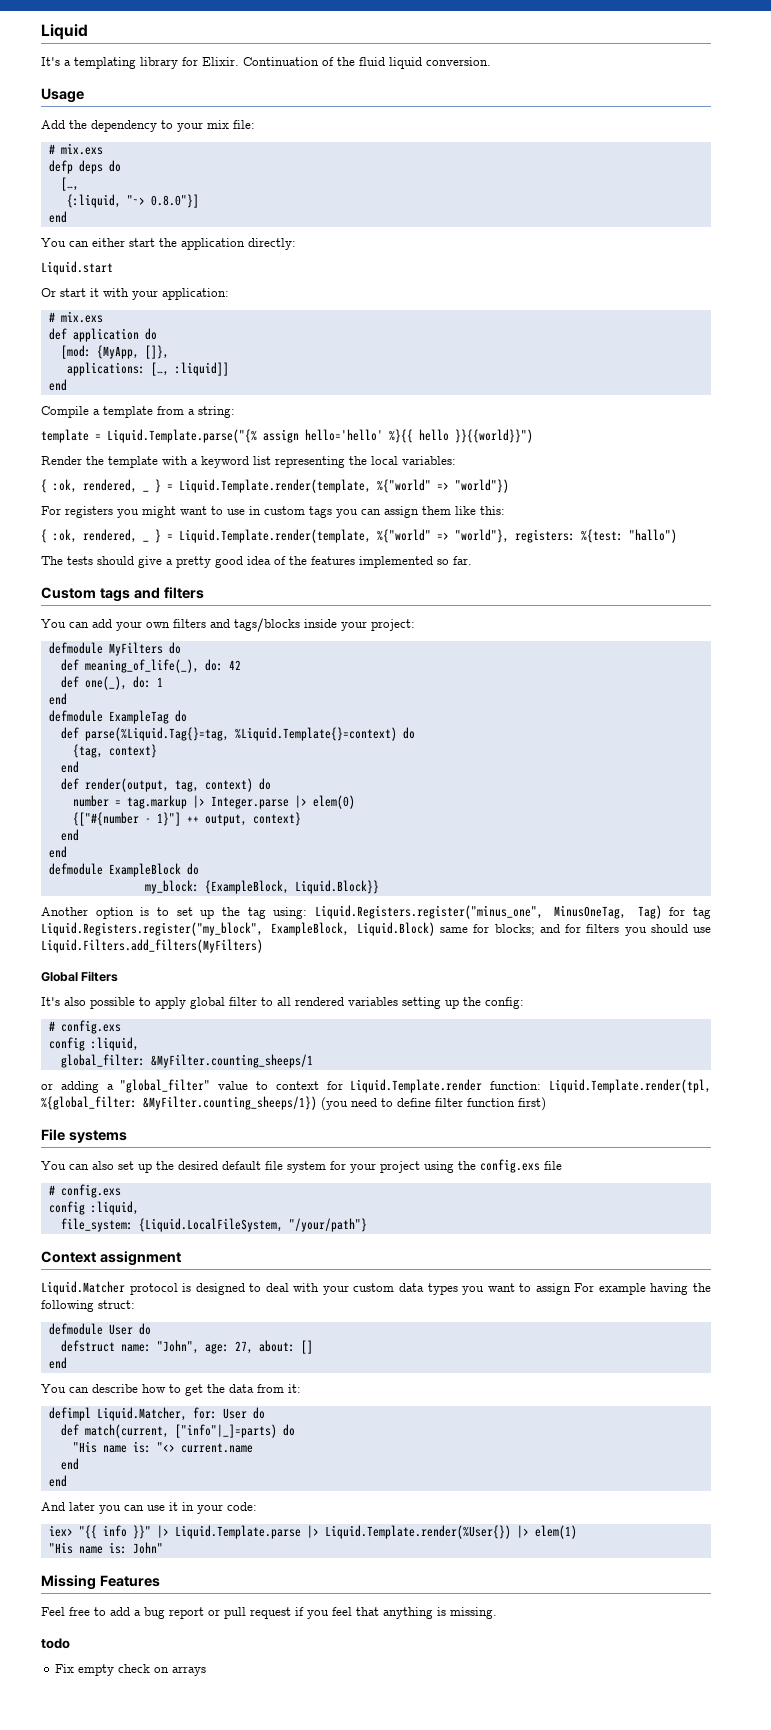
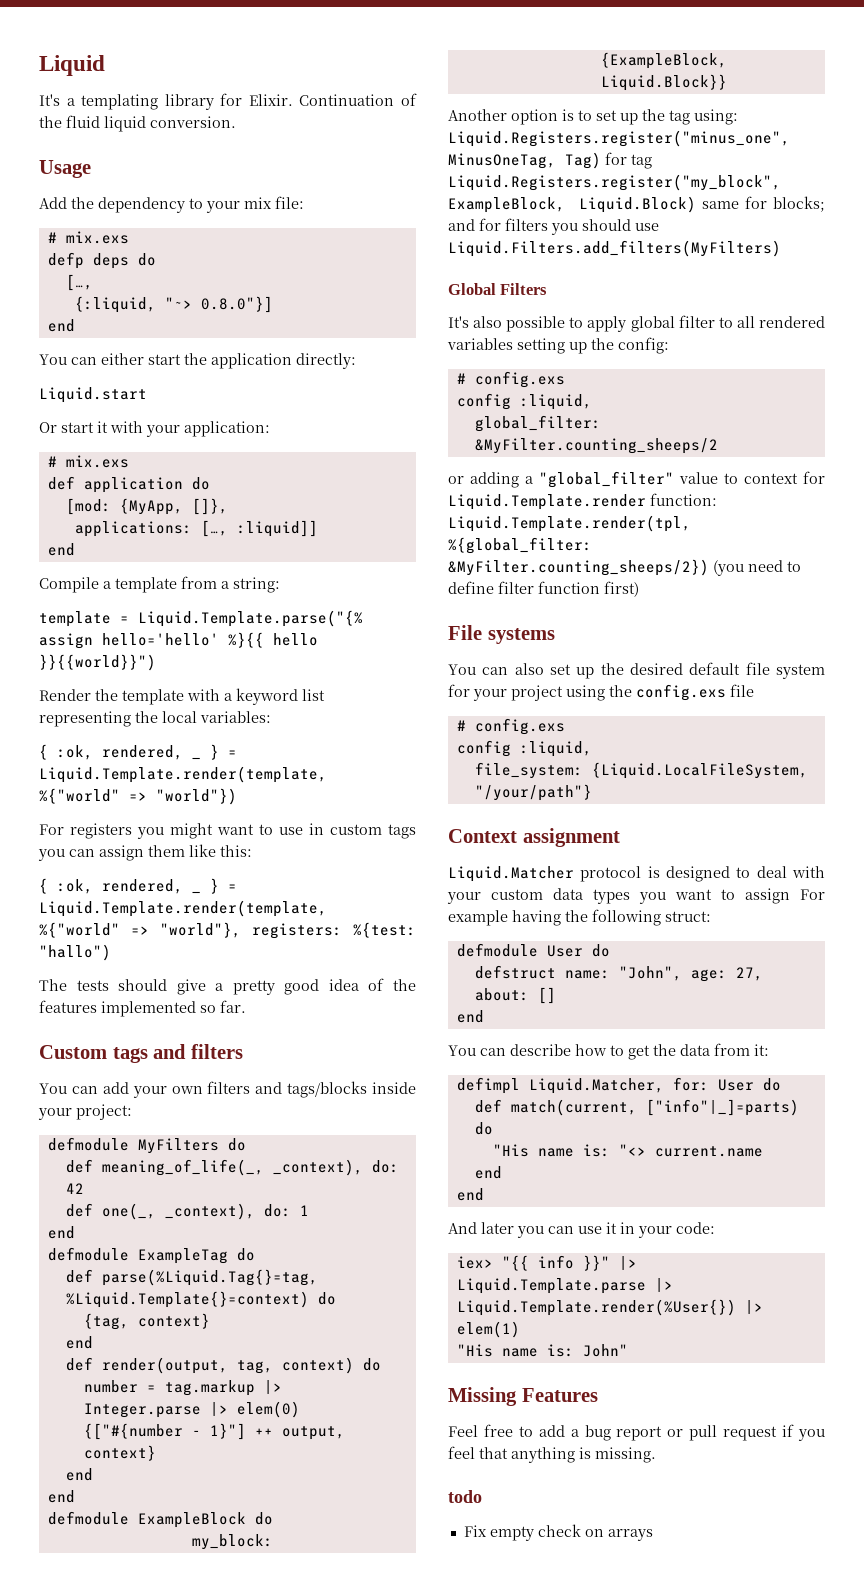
[84,659,199,673] meaning_of_life(_), -> [101,1159,363,1176] meaning_of_life(_, _context),
[84,676,127,690] one(_), -> [101,1203,255,1220] one(_, _context),
[150,1054,313,1068] &MyFilter.counting_sheeps/1 -> [474,438,718,454] &MyFilter.counting_sheeps/2
[143,1096,317,1110] &MyFilter.counting_sheeps/1}) -> [448,559,709,576] &MyFilter.counting_sheeps/2})

